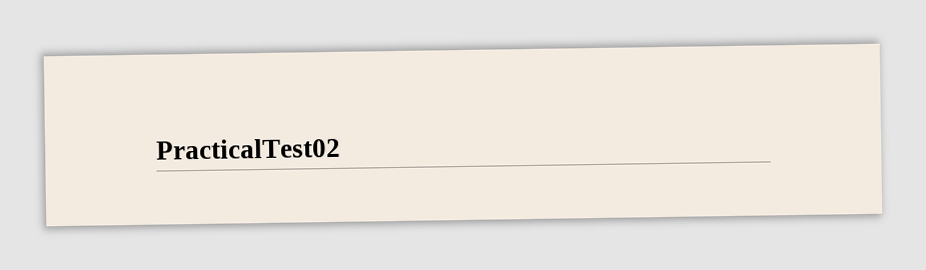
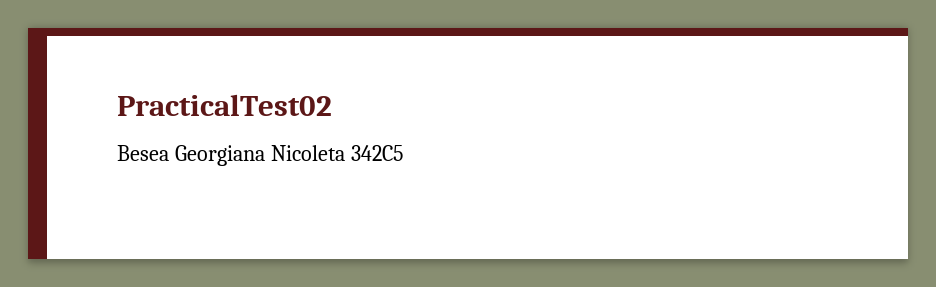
(341, 148) none -> [117,145,403,166] // Besea Georgiana Nicoleta 342C5

